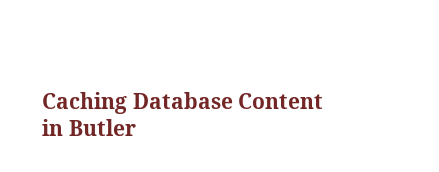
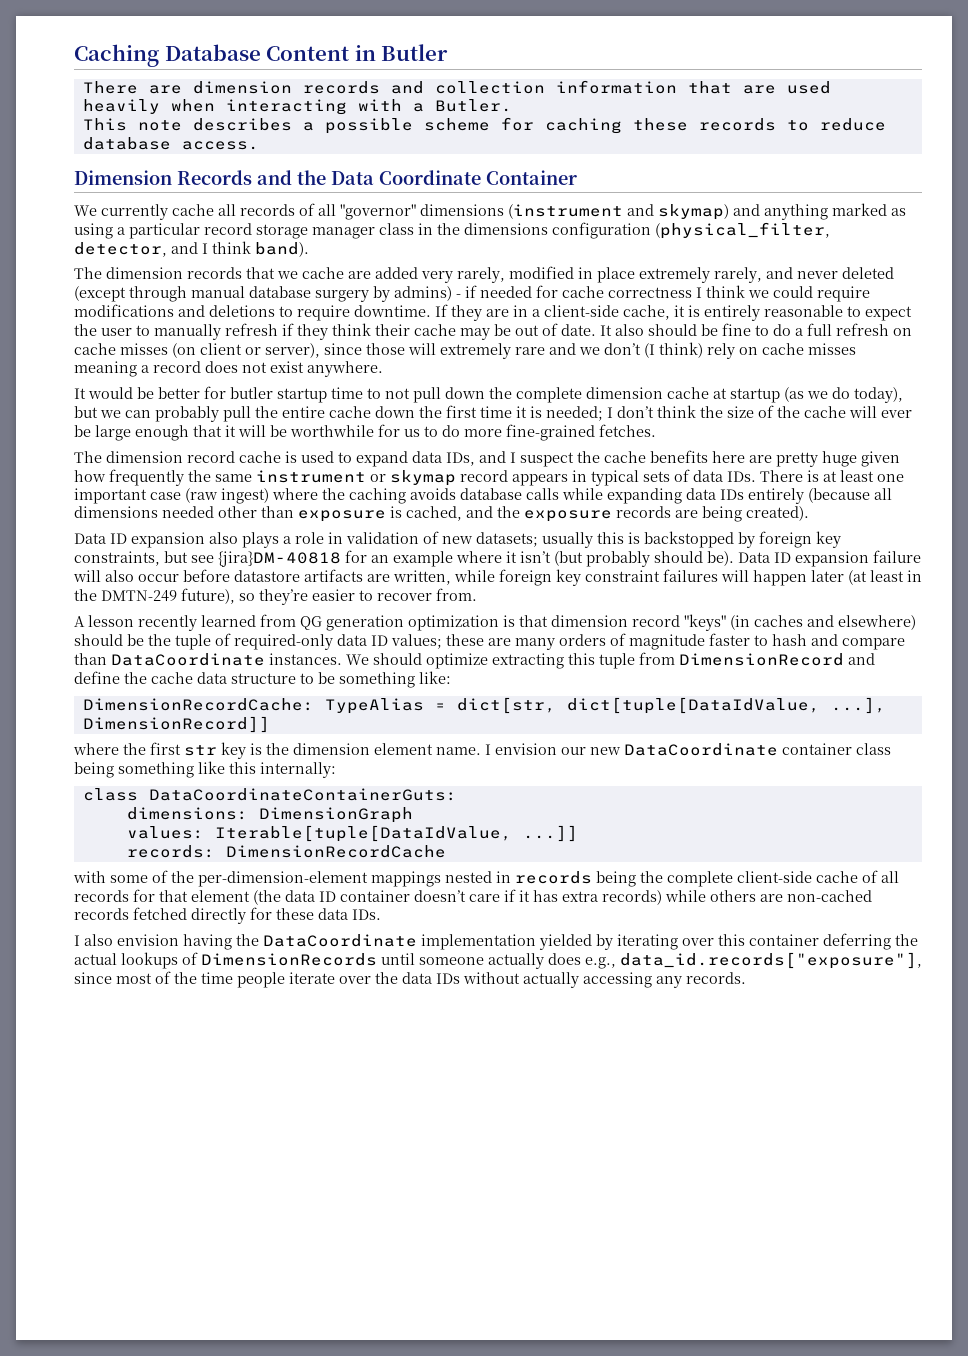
(136, 127) none -> [82,80,831,94] [82,99,512,115] [82,117,886,134] [82,137,259,150] [74,170,577,185] [74,203,906,220] [74,222,830,239] [74,241,309,257] [74,266,894,283] [74,285,870,302] [74,304,912,321] [74,323,912,340] [74,342,856,359] [74,361,383,377] [74,386,903,403] [74,405,912,422] [74,424,656,441] [74,450,900,467] [74,469,904,486] [74,488,892,504] [74,506,809,522] [74,531,841,548] [74,550,921,567] [73,569,922,586] [74,588,477,605] [74,614,916,631] [74,633,905,650] [74,652,875,669] [74,671,451,688] [82,697,886,714] [82,716,270,733] [73,742,891,759] [74,761,336,778] [82,788,457,801] [126,807,413,823] [126,825,578,842] [126,845,446,858] [73,870,899,887] [74,889,872,905] [74,907,381,924] [74,933,918,950] [74,952,922,969] [74,971,746,988] // There are dimension records and collection information that are used heavily when interacting with a Butler. // This note describes a possible scheme for caching these records to reduce database access. // Dimension Records and the Data Coordinate Container // We currently cache all records of all "governor" dimensions (instrument and skymap) and anything marked as using a particular record storage manager class in the dimensions configuration (physical_filter, detector, and I think band). // The dimension records that we cache are added very rarely, modified in place extremely rarely, and never deleted (except through manual database surgery by admins) - if needed for cache correctness I think we could require modifications and deletions to require downtime. If they are in a client-side cache, it is entirely reasonable to expect the user to manually refresh if they think their cache may be out of date. It also should be fine to do a full refresh on cache misses (on client or server), since those will extremely rare and we don’t (I think) rely on cache misses meaning a record does not exist anywhere. // It would be better for butler startup time to not pull down the complete dimension cache at startup (as we do today), but we can probably pull the entire cache down the first time it is needed; I don’t think the size of the cache will ever be large enough that it will be worthwhile for us to do more fine-grained fetches. // The dimension record cache is used to expand data IDs, and I suspect the cache benefits here are pretty huge given how frequently the same instrument or skymap record appears in typical sets of data IDs. There is at least one important case (raw ingest) where the caching avoids database calls while expanding data IDs entirely (because all dimensions needed other than exposure is cached, and the exposure records are being created). // Data ID expansion also plays a role in validation of new datasets; usually this is backstopped by foreign key constraints, but see {jira}DM-40818 for an example where it isn’t (but probably should be). Data ID expansion failure will also occur before datastore artifacts are written, while foreign key constraint failures will happen later (at least in the DMTN-249 future), so they’re easier to recover from. // A lesson recently learned from QG generation optimization is that dimension record "keys" (in caches and elsewhere) should be the tuple of required-only data ID values; these are many orders of magnitude faster to hash and compare than DataCoordinate instances. We should optimize extracting this tuple from DimensionRecord and define the cache data structure to be something like: // DimensionRecordCache: TypeAlias = dict[str, dict[tuple[DataIdValue, ...], DimensionRecord]] // where the first str key is the dimension element name. I envision our new DataCoordinate container class being something like this internally: // class DataCoordinateContainerGuts: // dimensions: DimensionGraph // values: Iterable[tuple[DataIdValue, ...]] // records: DimensionRecordCache // with some of the per-dimension-element mappings nested in records being the complete client-side cache of all records for that element (the data ID container doesn’t care if it has extra records) while others are non-cached records fetched directly for these data IDs. // I also envision having the DataCoordinate implementation yielded by iterating over this container deferring the actual lookups of DimensionRecords until someone actually does e.g., data_id.records["exposure"], since most of the time people iterate over the data IDs without actually accessing any records.

